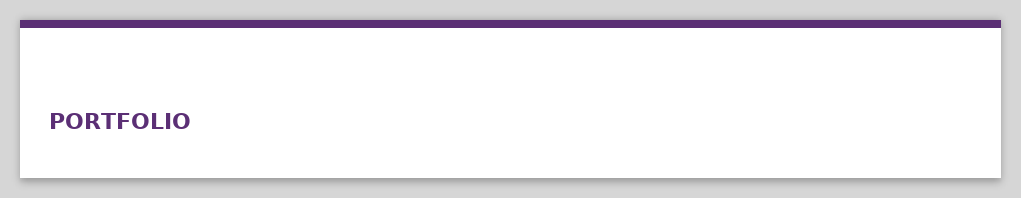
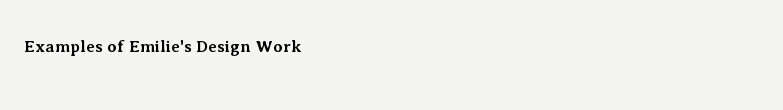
[49,113,191,129] PORTFOLIO -> [24,40,302,56] Examples of Emilie's Design Work

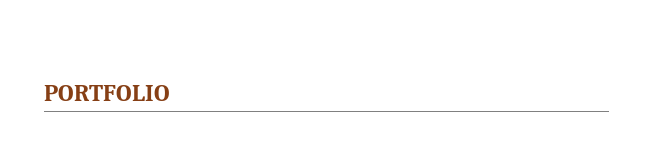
[24,40,302,56] Examples of Emilie's Design Work -> [44,85,170,101] PORTFOLIO

